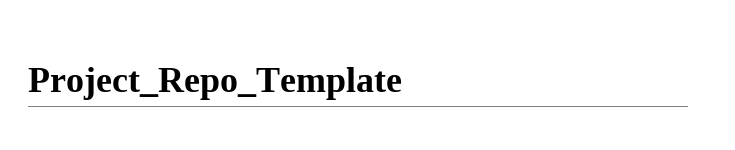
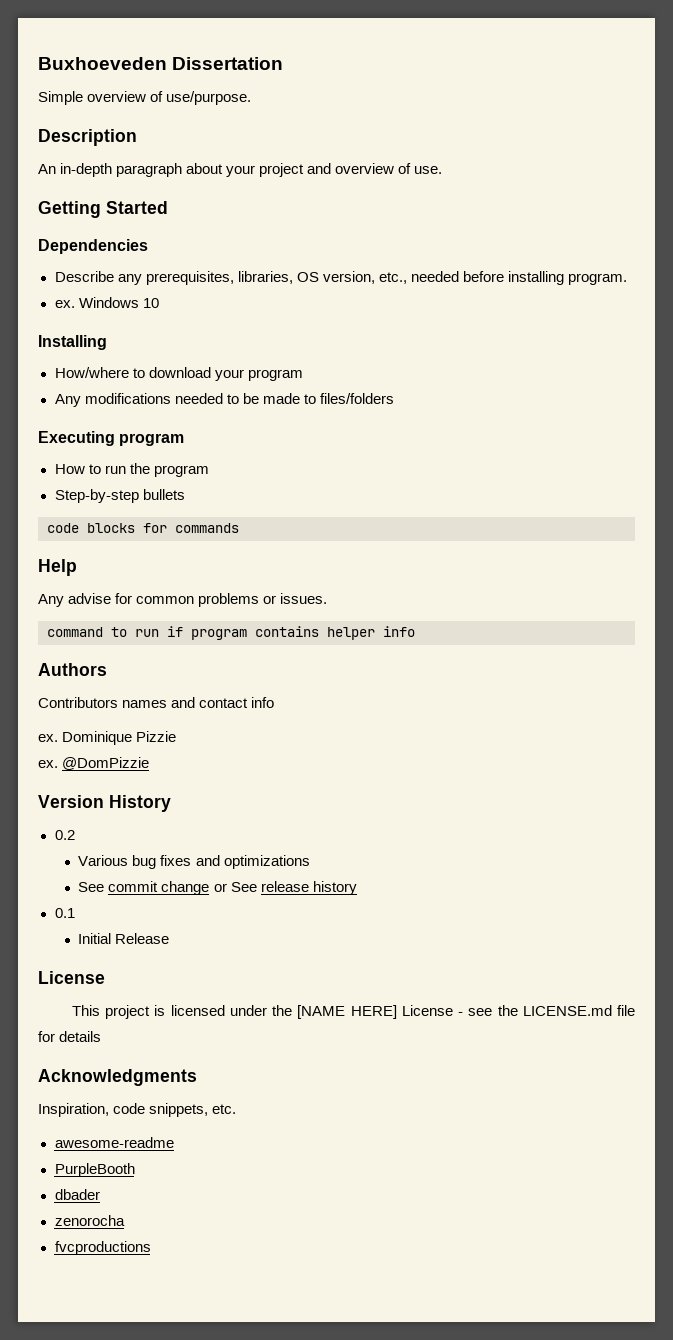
[28,67,402,100] Project_Repo_Template -> [38,57,284,70] [38,91,252,105] [38,129,137,146] [38,163,443,177] [38,201,168,218] [38,239,148,254] [54,271,627,285] [54,297,159,308] [38,335,107,350] [54,367,303,381] [54,393,394,407] [38,431,185,446] [54,463,209,477] [54,489,185,503] [47,523,239,533] [38,559,77,576] [38,593,328,607] [47,626,415,640] [38,663,107,676] [38,697,275,708] [38,731,177,745] [38,757,150,770] [38,795,171,812] [54,830,75,840] [78,855,310,869] [78,881,357,895] [54,908,75,918] [78,933,170,944] [38,971,105,984] [71,1005,635,1019] [38,1031,102,1042] [38,1069,197,1086] [38,1103,237,1117] [54,1137,174,1148] [54,1163,135,1177] [54,1189,100,1200] [54,1215,125,1226] [54,1241,151,1255] Buxhoeveden Dissertation // Simple overview of use/purpose. // Description // An in-depth paragraph about your project and overview of use. // Getting Started // Dependencies // Describe any prerequisites, libraries, OS version, etc., needed before installing program. // ex. Windows 10 // Installing // How/where to download your program // Any modifications needed to be made to files/folders // Executing program // How to run the program // Step-by-step bullets // code blocks for commands // Help // Any advise for common problems or issues. // command to run if program contains helper info // Authors // Contributors names and contact info // ex. Dominique Pizzie // ex. @DomPizzie // Version History // 0.2 // Various bug fixes and optimizations // See commit change or See release history // 0.1 // Initial Release // License // This project is licensed under the [NAME HERE] License - see the LICENSE.md file for details // Acknowledgments // Inspiration, code snippets, etc. // awesome-readme // PurpleBooth // dbader // zenorocha // fvcproductions

